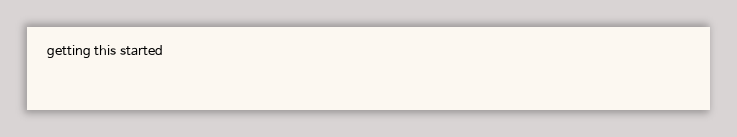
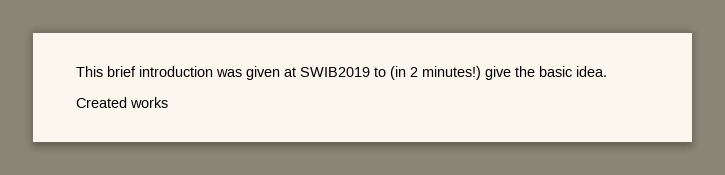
[47,45,163,59] getting this started -> [76,66,607,80] [76,97,168,108] This brief introduction was given at SWIB2019 to (in 2 minutes!) give the basic idea. // Created works

